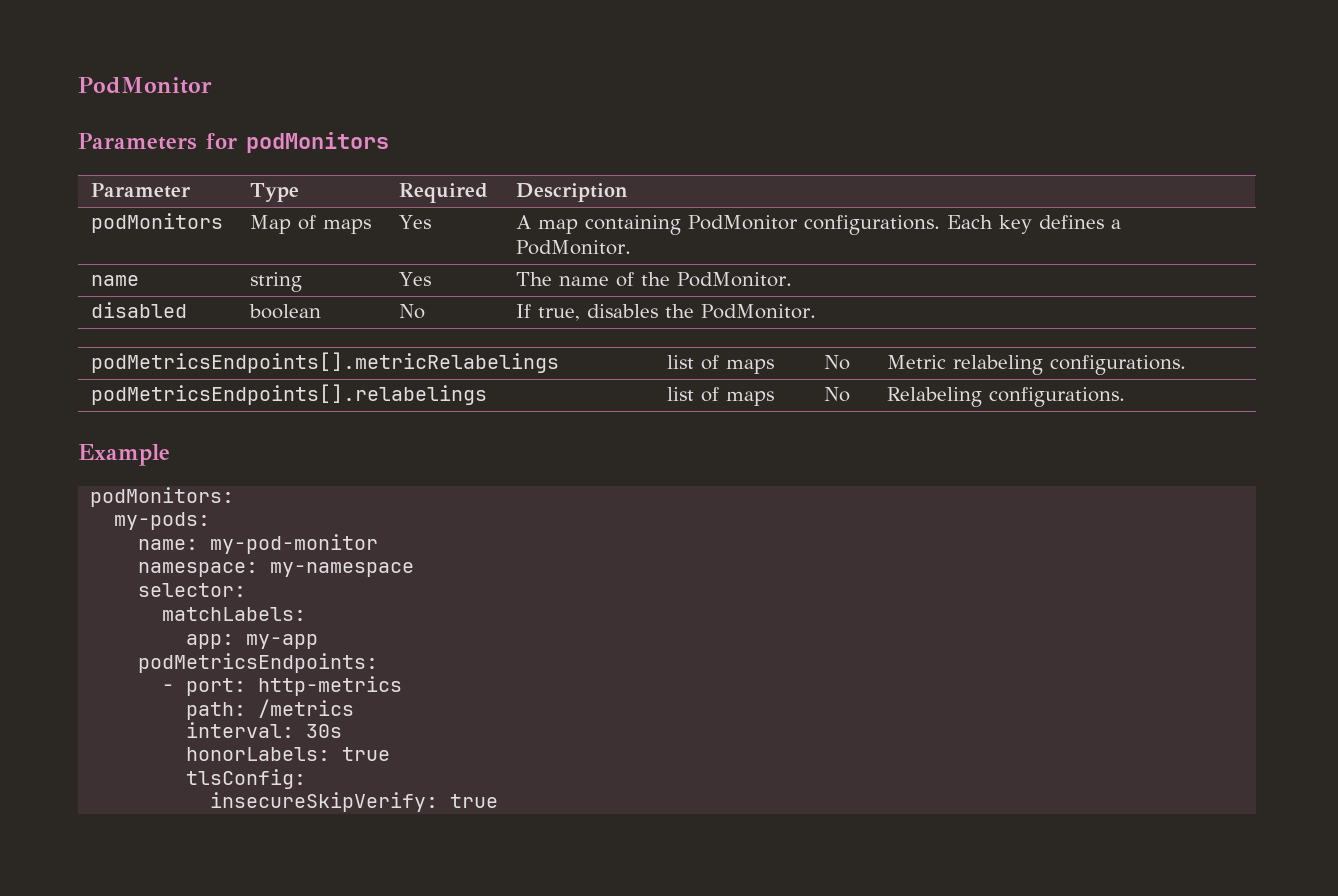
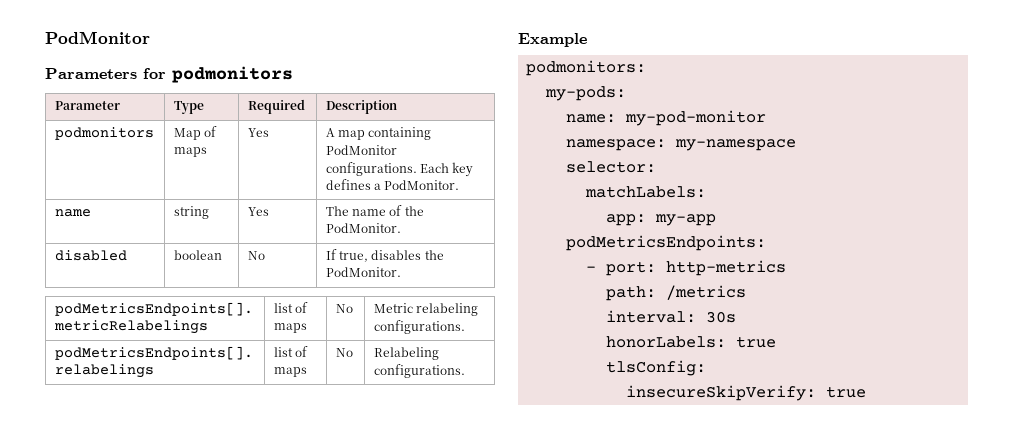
[245,132,389,153] podMonitors -> [172,66,293,83] podmonitors
[91,213,224,233] podMonitors -> [54,127,154,140] podmonitors
[90,487,235,507] podMonitors: -> [526,60,647,76] podmonitors:

